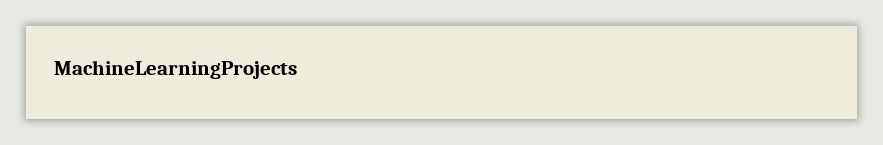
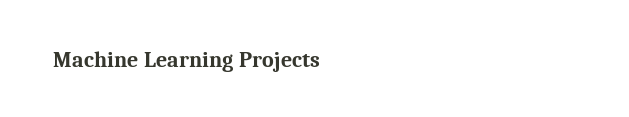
[54,60,297,79] MachineLearningProjects -> [53,51,320,72] Machine Learning Projects

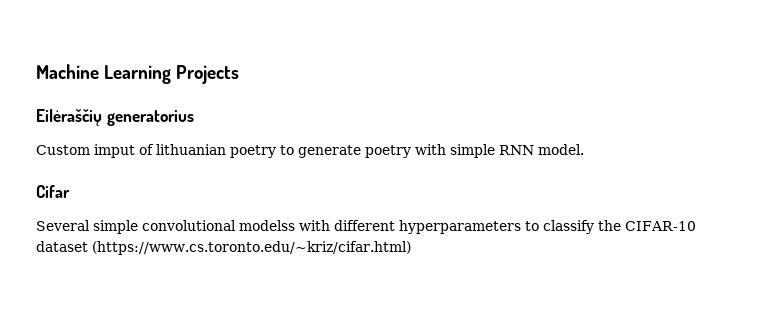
(320, 62) none -> [36,109,194,126] [36,144,584,158] [36,185,70,198] [36,220,696,234] [36,241,411,255] // Eilėraščių generatorius // Custom imput of lithuanian poetry to generate poetry with simple RNN model. // Cifar // Several simple convolutional modelss with different hyperparameters to classify the CIFAR-10 dataset (https://www.cs.toronto.edu/~kriz/cifar.html)

